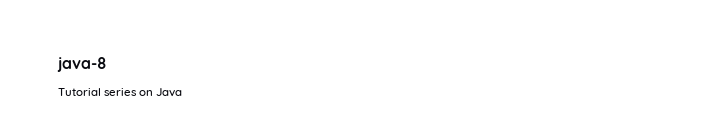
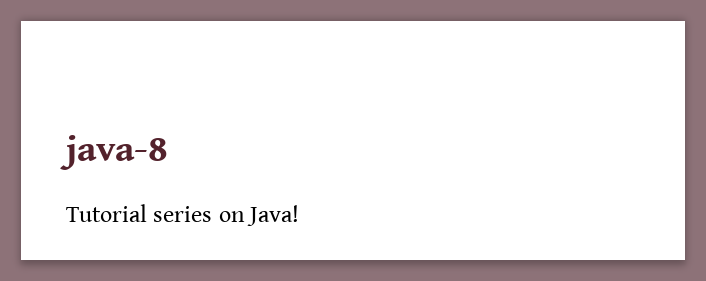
[156,88,183,97] Java -> [247,205,300,226] Java!

